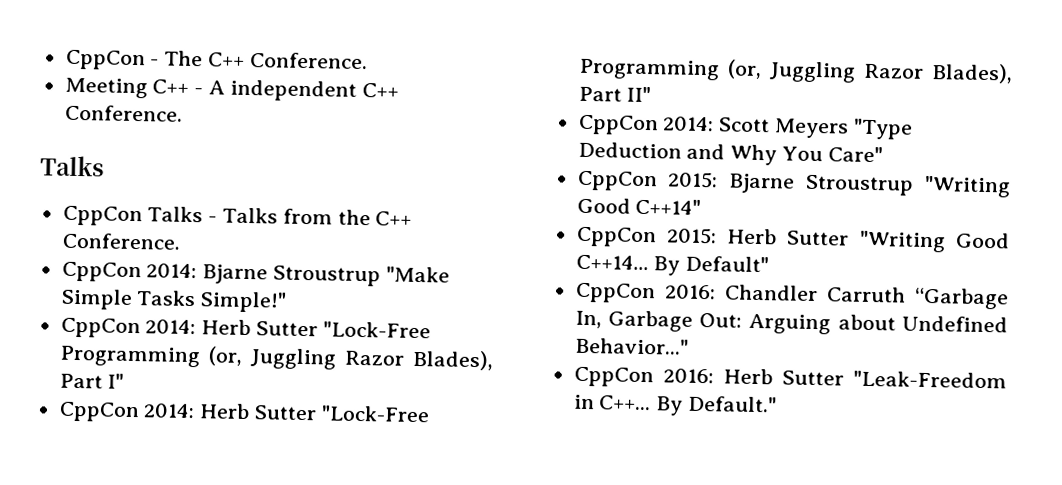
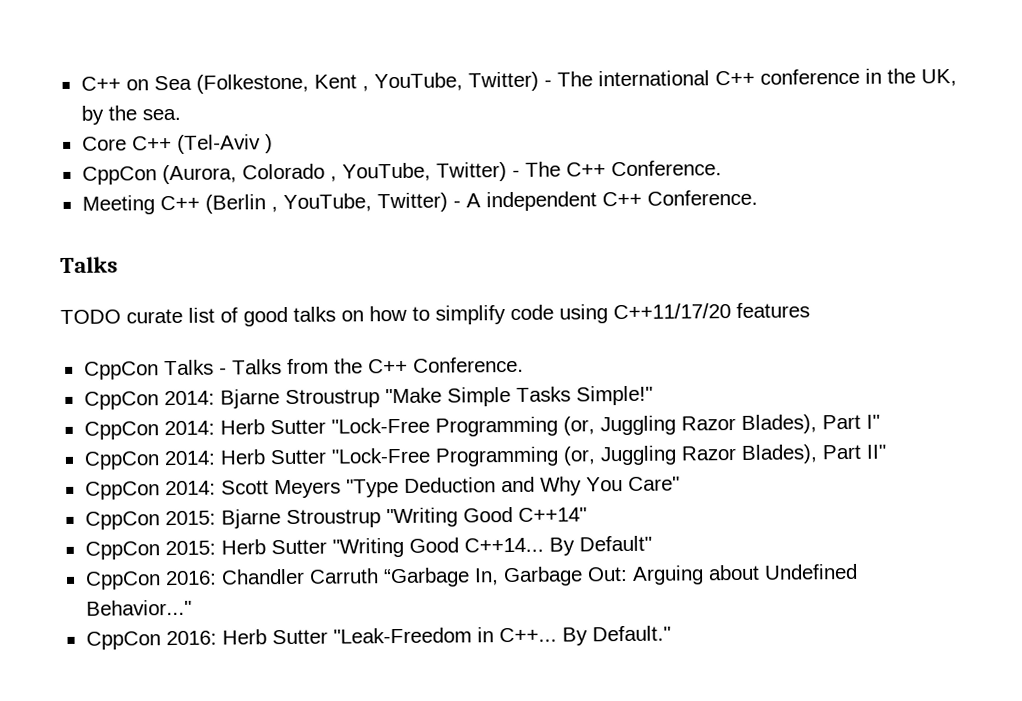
[64,49,146,71] CppCon -> [80,68,957,94] [80,105,181,125] [81,134,273,154] [81,162,507,185] C++ on Sea (Folkestone, Kent , YouTube, Twitter) - The international C++ conference in the UK, by the sea. // Core C++ (Tel-Aviv ) // CppCon (Aurora, Colorado , YouTube, Twitter)
(190, 86) none -> [204,192,448,214] (Berlin , YouTube, Twitter)
(104, 166) none -> [60,302,810,327] // TODO curate list of good talks on how to simplify code using C++11/17/20 features

